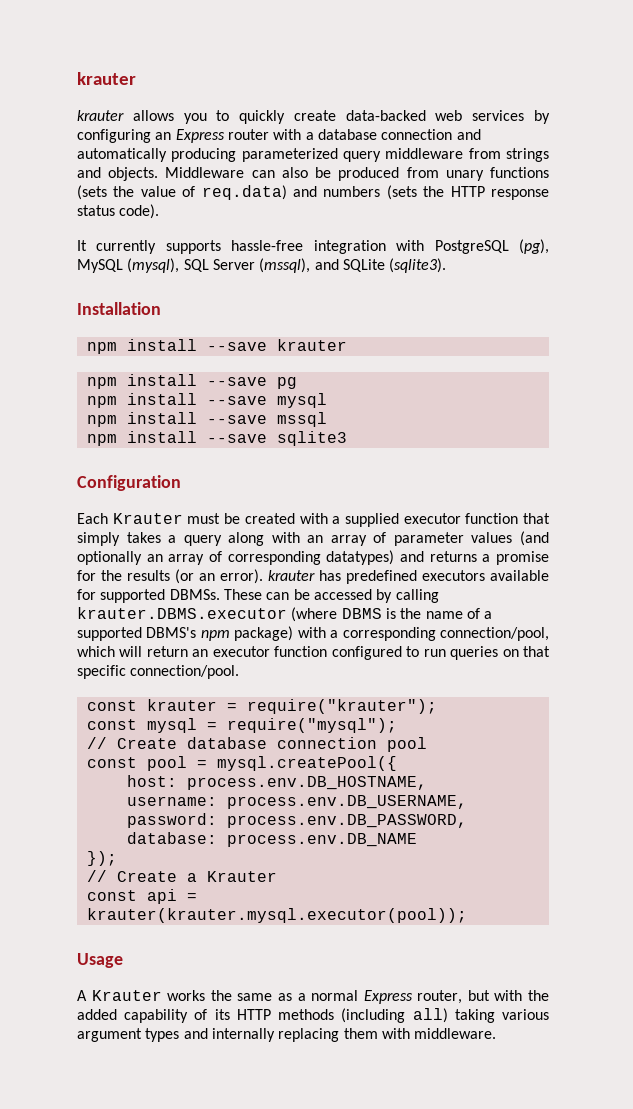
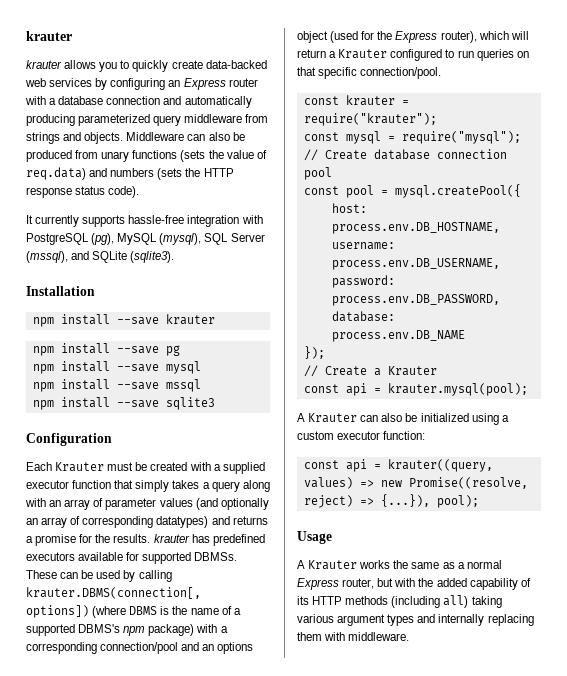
[127,569,263,584] results (or an error). -> [113,534,151,543] results.
[313,589,372,600] accessed -> [96,570,121,579] used
[77,607,287,619] krauter.DBMS.executor -> [26,587,201,599] [26,605,89,618] krauter.DBMS(connection[, options])
[440,627,549,641] [77,646,328,657] connection/pool, which will return an executor function -> [100,642,254,654] [297,31,529,43] [297,49,388,59] connection/pool and an options object (used for the Express router), which will return a Krauter
[86,908,467,923] krauter(krauter.mysql.executor(pool)); -> [387,383,528,396] [297,413,509,425] [297,431,426,440] [303,459,493,472] [303,477,528,489] [303,494,479,508] krauter.mysql(pool); // A Krauter can also be initialized using a custom executor function: // const api = krauter((query, values) => new Promise((resolve, reject) => {...}), pool);

